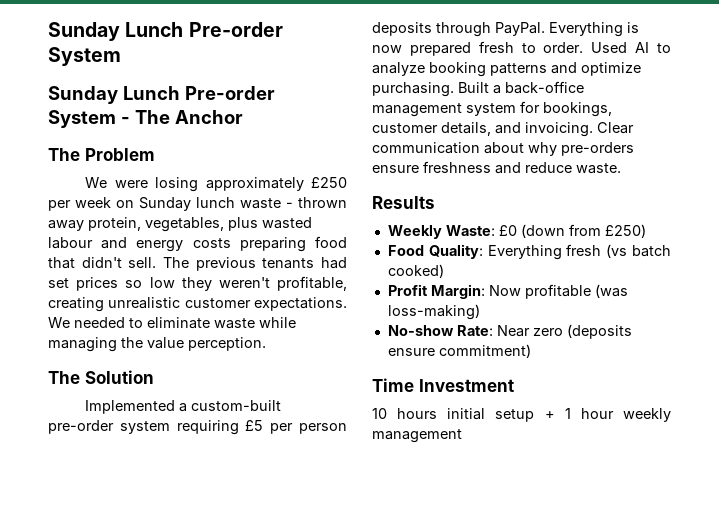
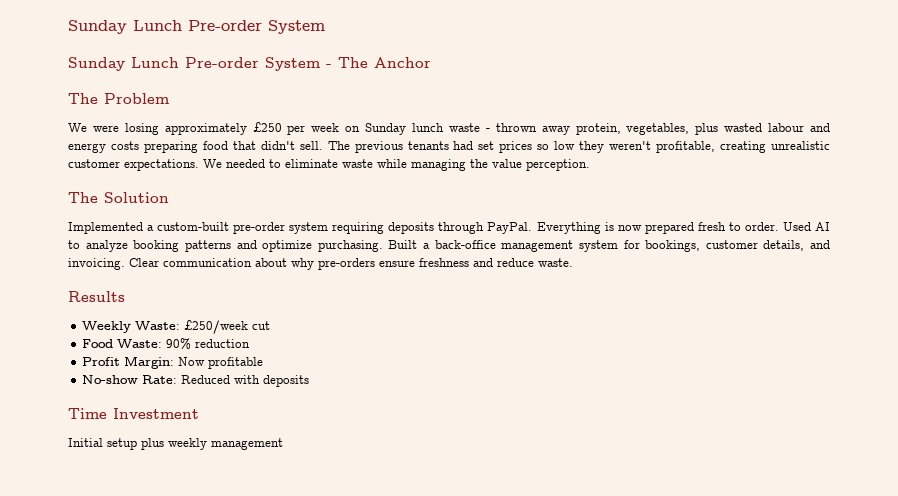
[245,420,347,434] £5 per person -> (385, 228) none
[498,224,646,238] [387,244,671,260] [387,264,444,278] £0 (down from £250) // Food Quality: Everything fresh (vs batch cooked) -> [184,320,271,334] [82,338,251,350] £250/week cut // Food Waste: 90% reduction
[594,284,628,298] [387,304,480,320] (was loss-making) -> (264, 363) none
[496,324,632,339] [387,344,531,358] [372,378,514,392] [372,408,614,422] Near zero (deposits ensure commitment) // Time Investment // 10 hours initial setup + 1 hour -> [181,375,310,387] [68,408,199,419] [68,438,164,450] Reduced with deposits // Time Investment // Initial setup plus

